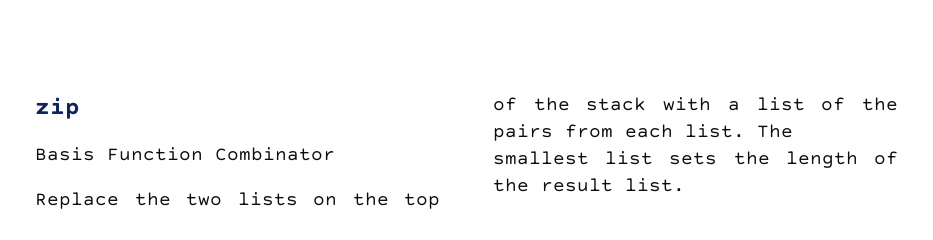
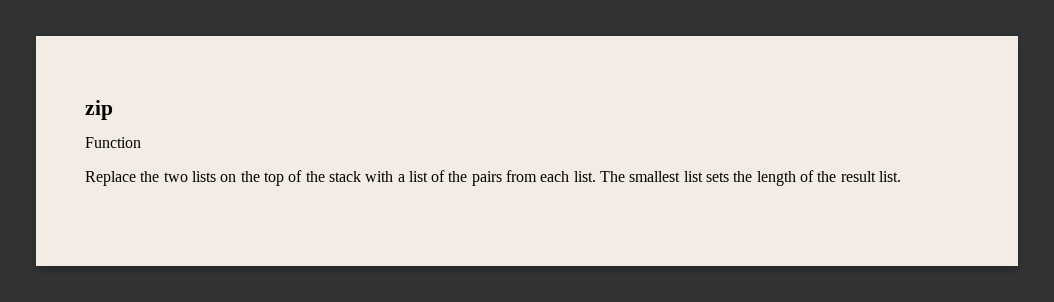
[35,147,95,161] Basis -> (113, 110) none
[215,147,335,161] Combinator -> (141, 142) none

